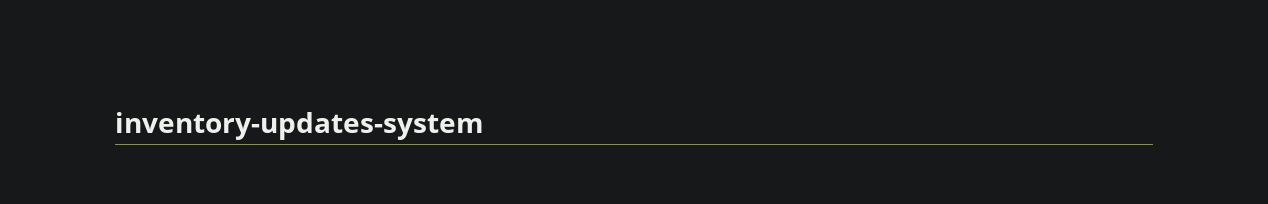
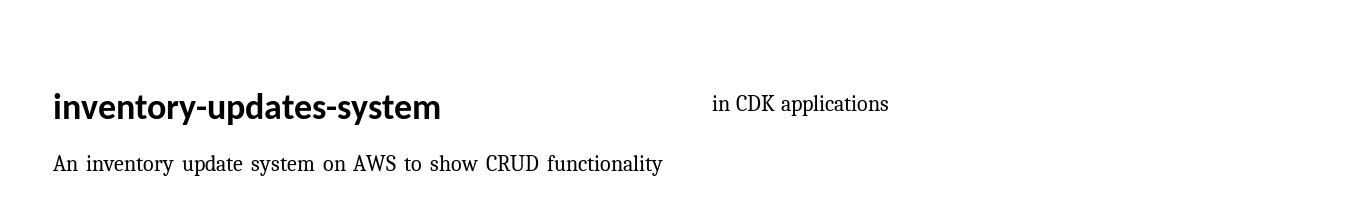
(484, 126) none -> [53,155,664,176] [712,95,889,116] // An inventory update system on AWS to show CRUD functionality in CDK applications

